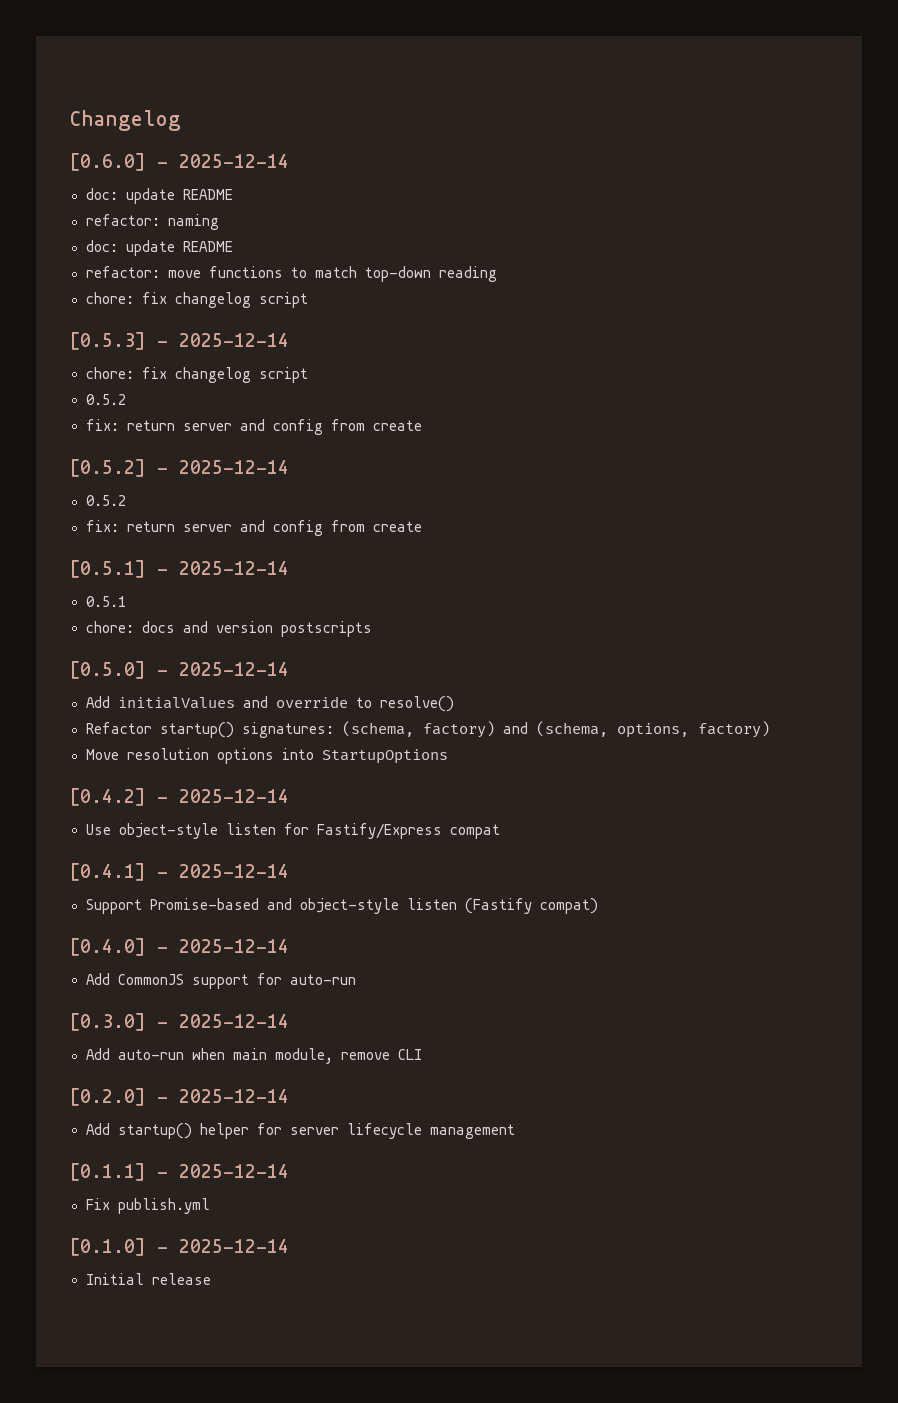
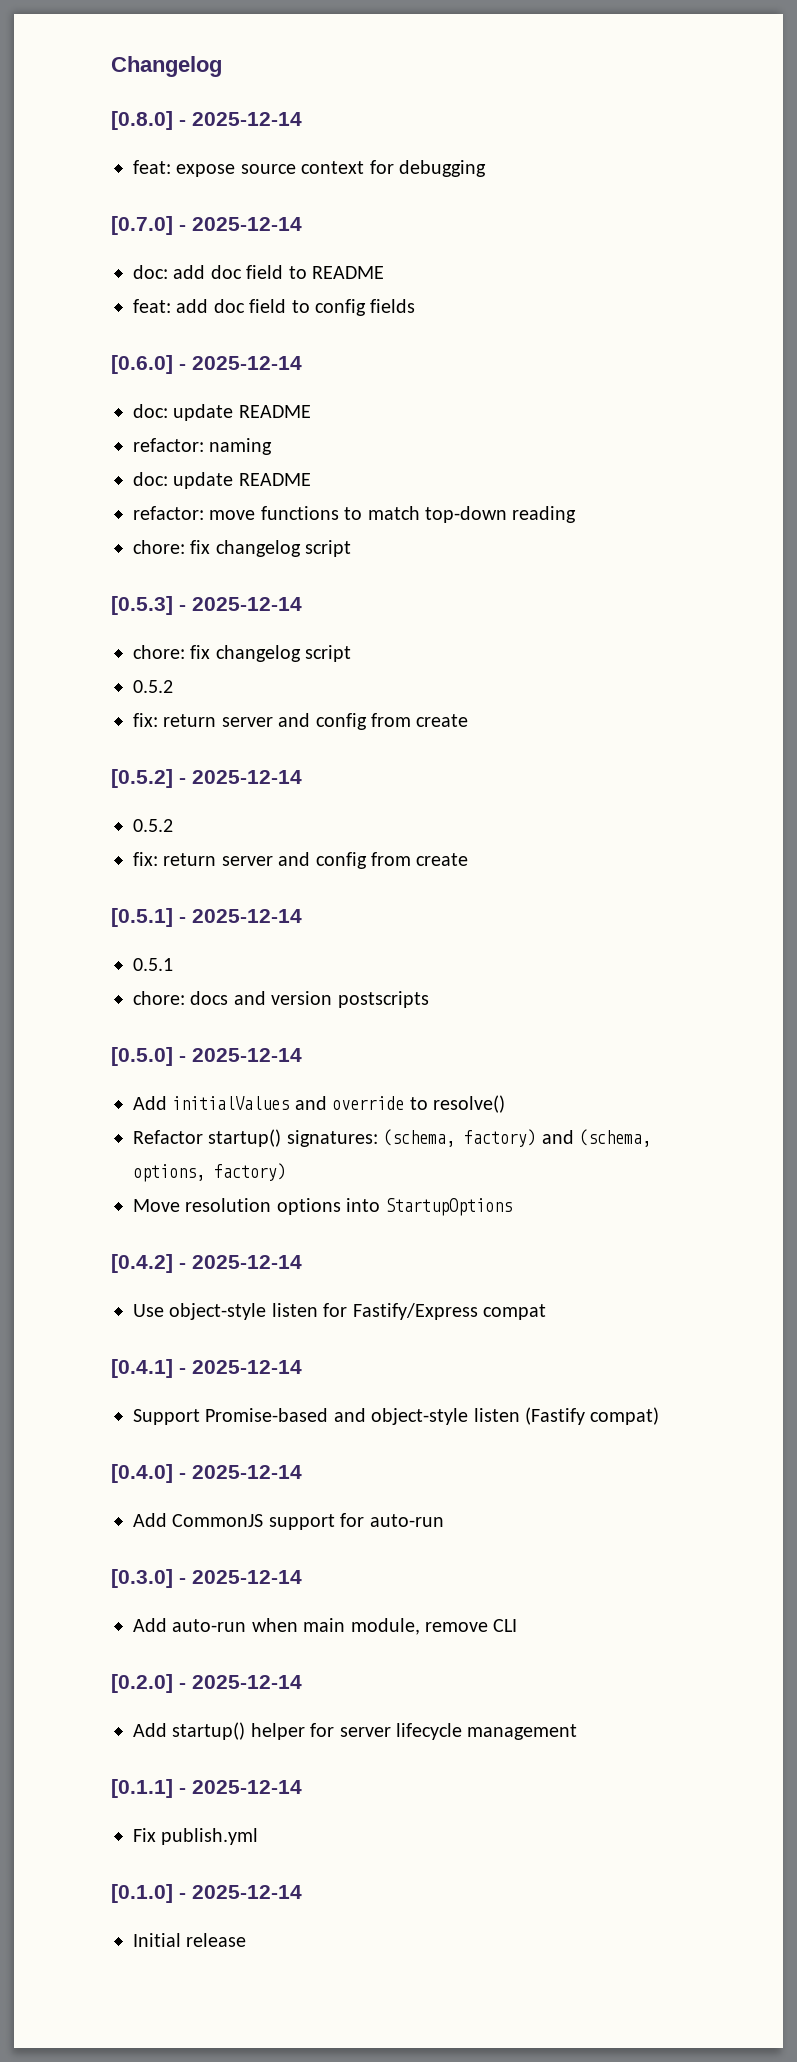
(181, 120) none -> [111,111,302,130] [133,160,486,177] [111,216,302,235] [133,265,384,279] [133,299,416,316] // [0.8.0] - 2025-12-14 // feat: expose source context for debugging // [0.7.0] - 2025-12-14 // doc: add doc field to README // feat: add doc field to config fields

